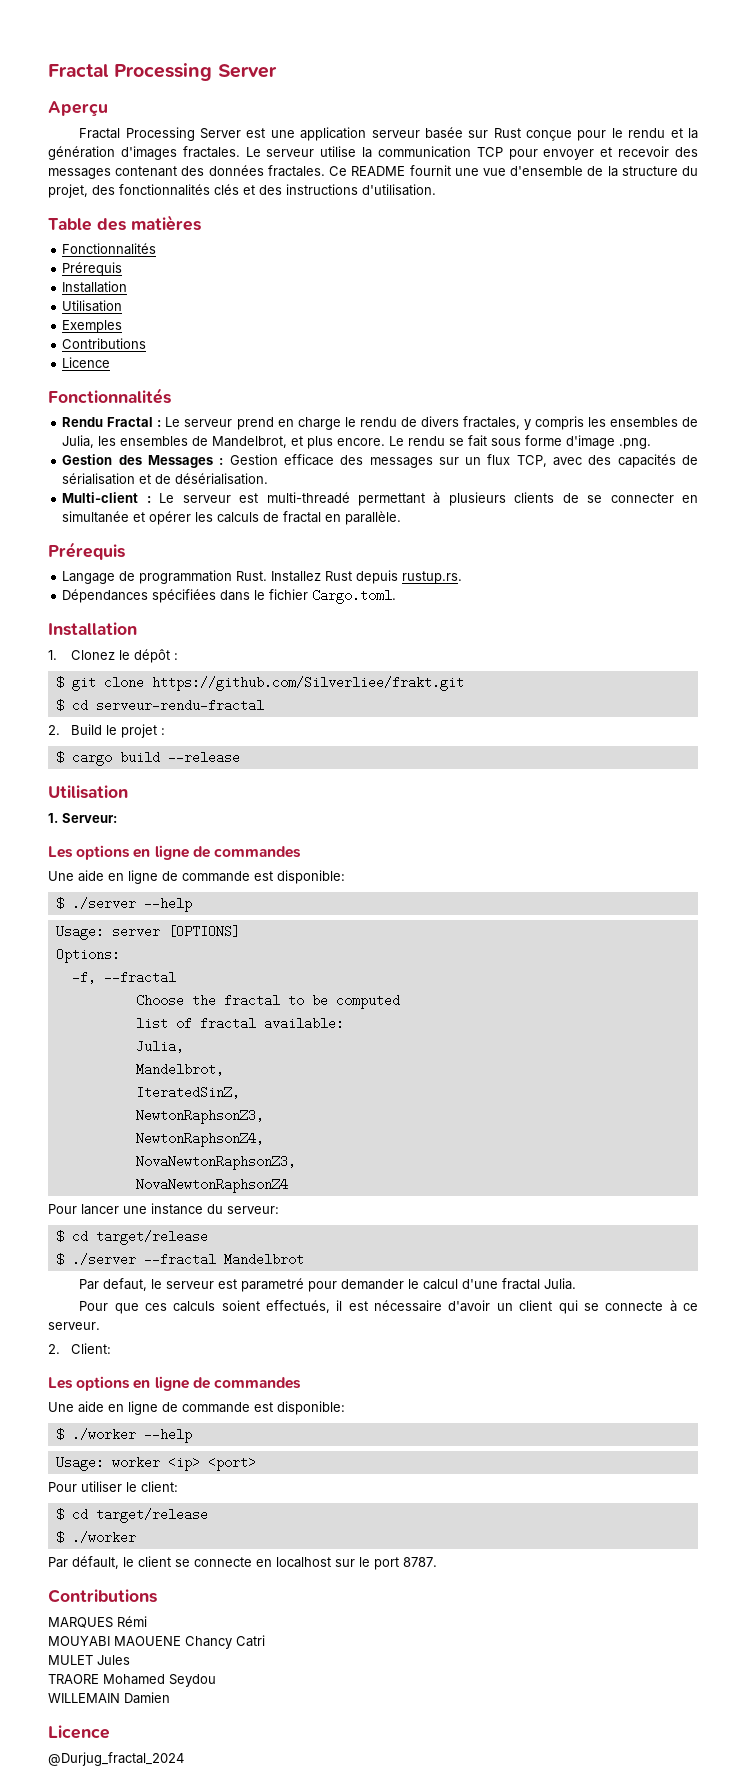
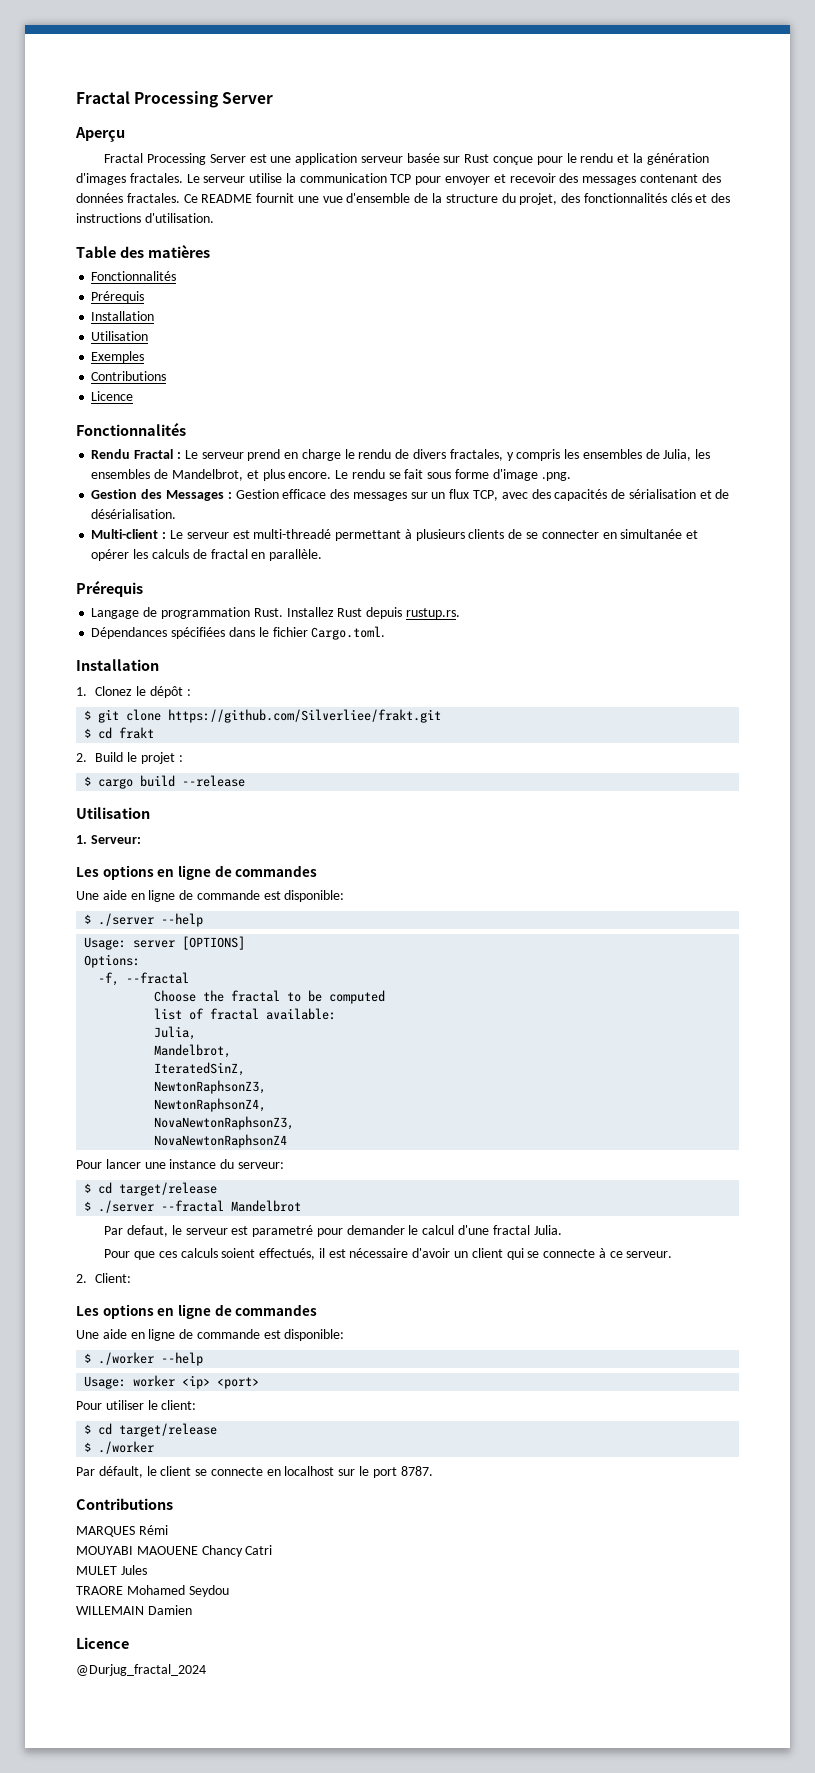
[95,699,264,712] serveur-rendu-fractal -> [119,727,155,739] frakt

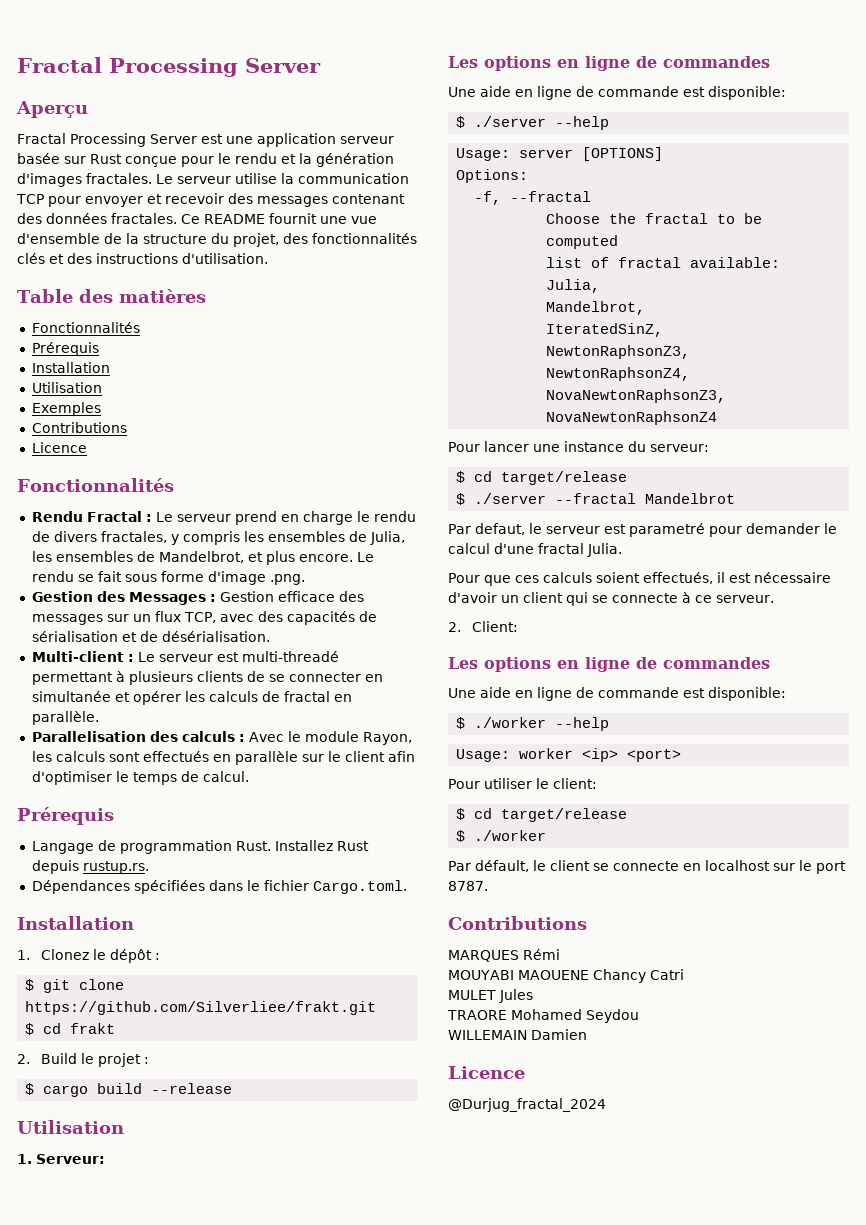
(323, 555) none -> [31,731,412,745] [31,751,415,765] [31,771,249,785] // Parallelisation des calculs : Avec le module Rayon, les calculs sont effectués en parallèle sur le client afin d'optimiser le temps de calcul.

